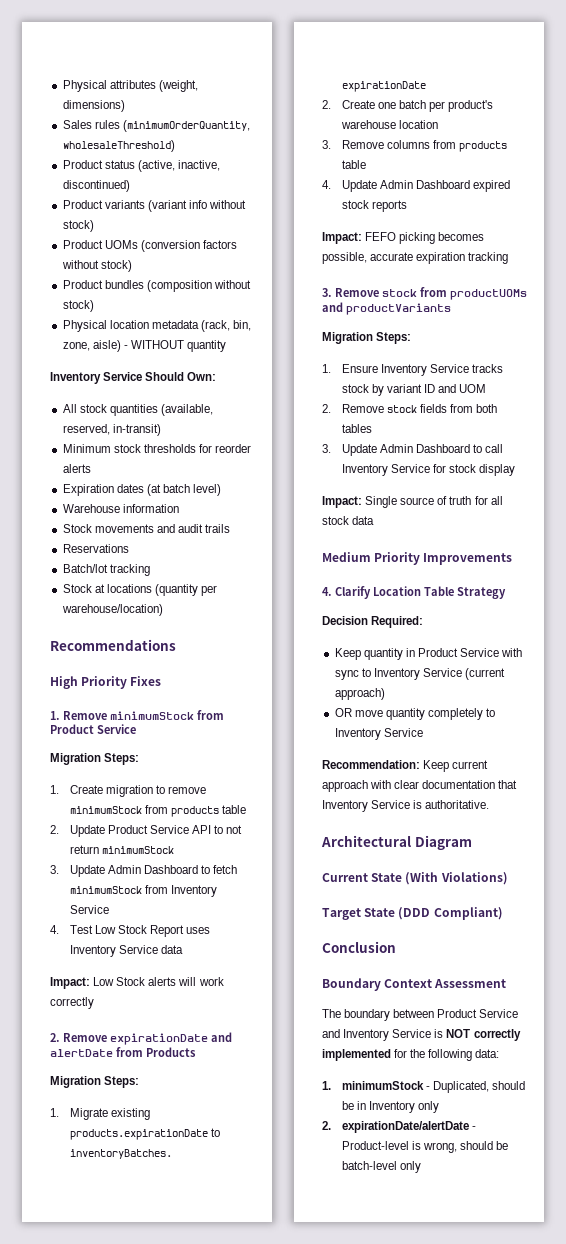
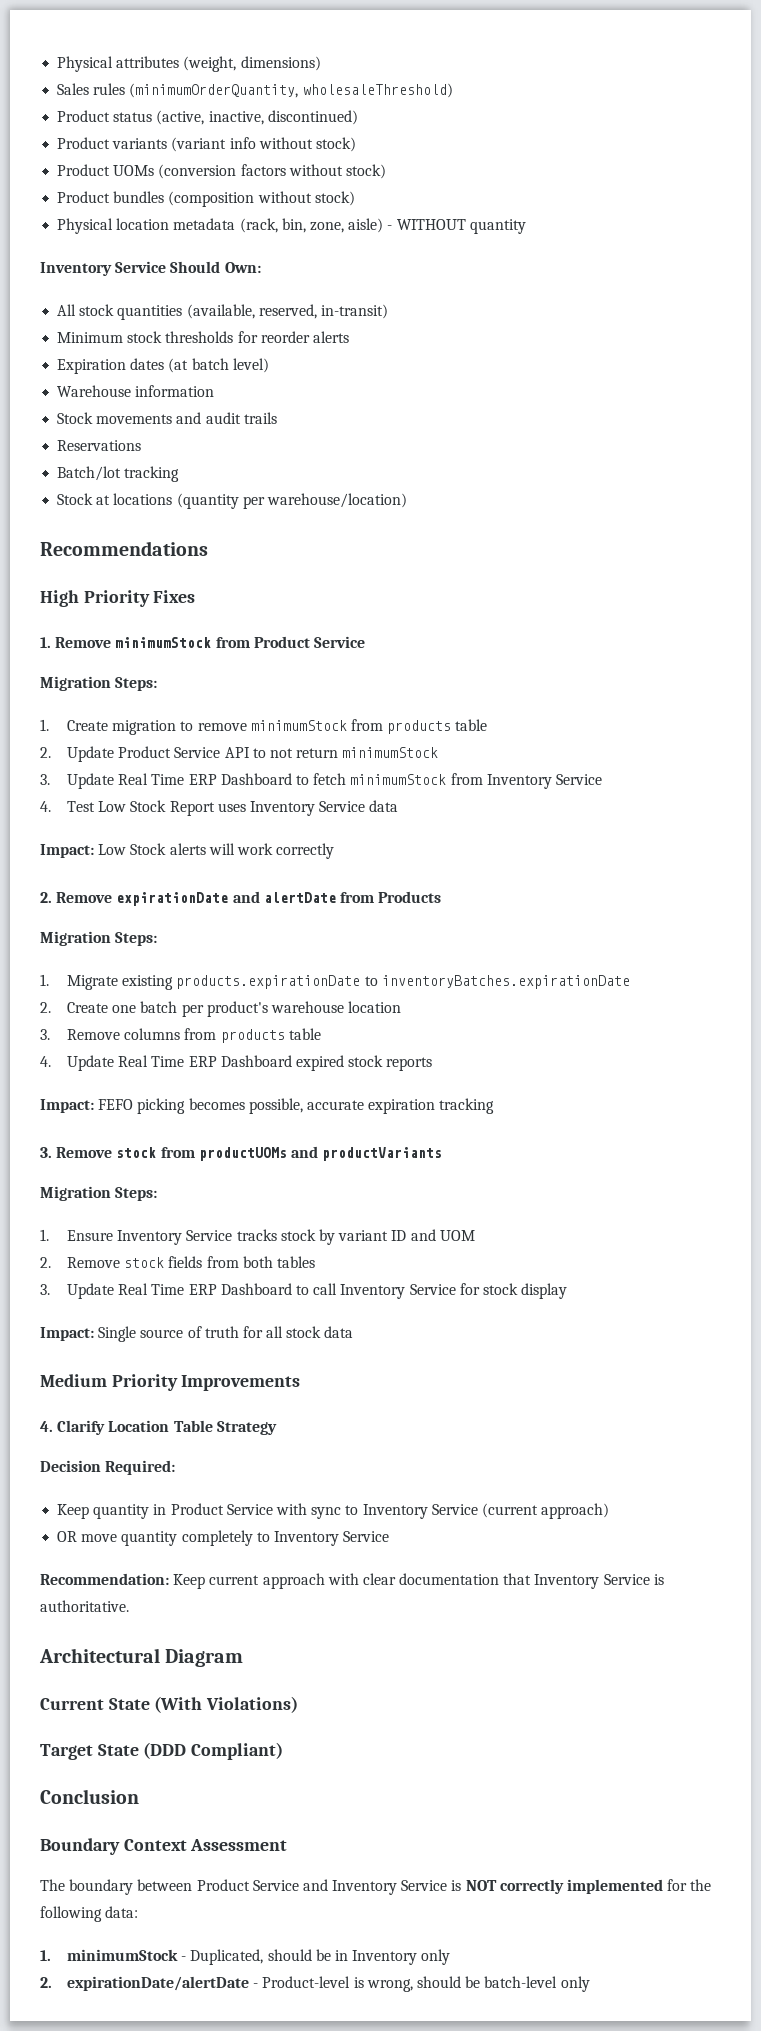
[107,865,141,874] Admin -> [118,773,217,785] Real Time ERP
[379,180,413,189] Admin -> [118,1055,217,1067] Real Time ERP
[379,444,413,453] Admin -> [118,1283,217,1295] Real Time ERP

